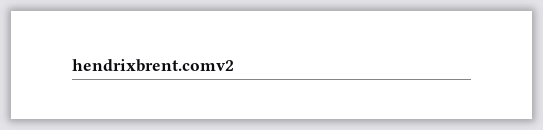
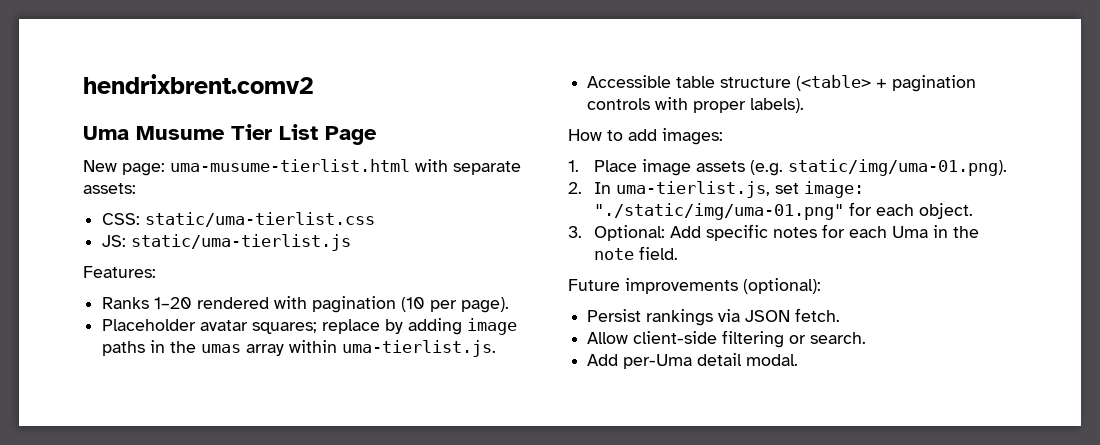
(234, 65) none -> [83,124,377,145] [83,159,521,176] [83,183,136,194] [102,212,376,227] [102,234,352,251] [83,266,156,278] [102,296,510,313] [102,318,518,335] [102,340,497,357] [587,75,977,92] [587,97,805,113] [568,128,723,145] [568,159,1007,176] [568,181,864,198] [593,202,973,220] [568,224,979,241] [593,246,678,260] [568,278,821,294] [587,308,841,326] [587,330,867,348] [587,353,799,369] // Uma Musume Tier List Page // New page: uma-musume-tierlist.html with separate assets: // CSS: static/uma-tierlist.css // JS: static/uma-tierlist.js // Features: // Ranks 1–20 rendered with pagination (10 per page). // Placeholder avatar squares; replace by adding image paths in the umas array within uma-tierlist.js. // Accessible table structure (<table> + pagination controls with proper labels). // How to add images: // 1. Place image assets (e.g. static/img/uma-01.png). // 2. In uma-tierlist.js, set image: "./static/img/uma-01.png" for each object. // 3. Optional: Add specific notes for each Uma in the note field. // Future improvements (optional): // Persist rankings via JSON fetch. // Allow client-side filtering or search. // Add per-Uma detail modal.

